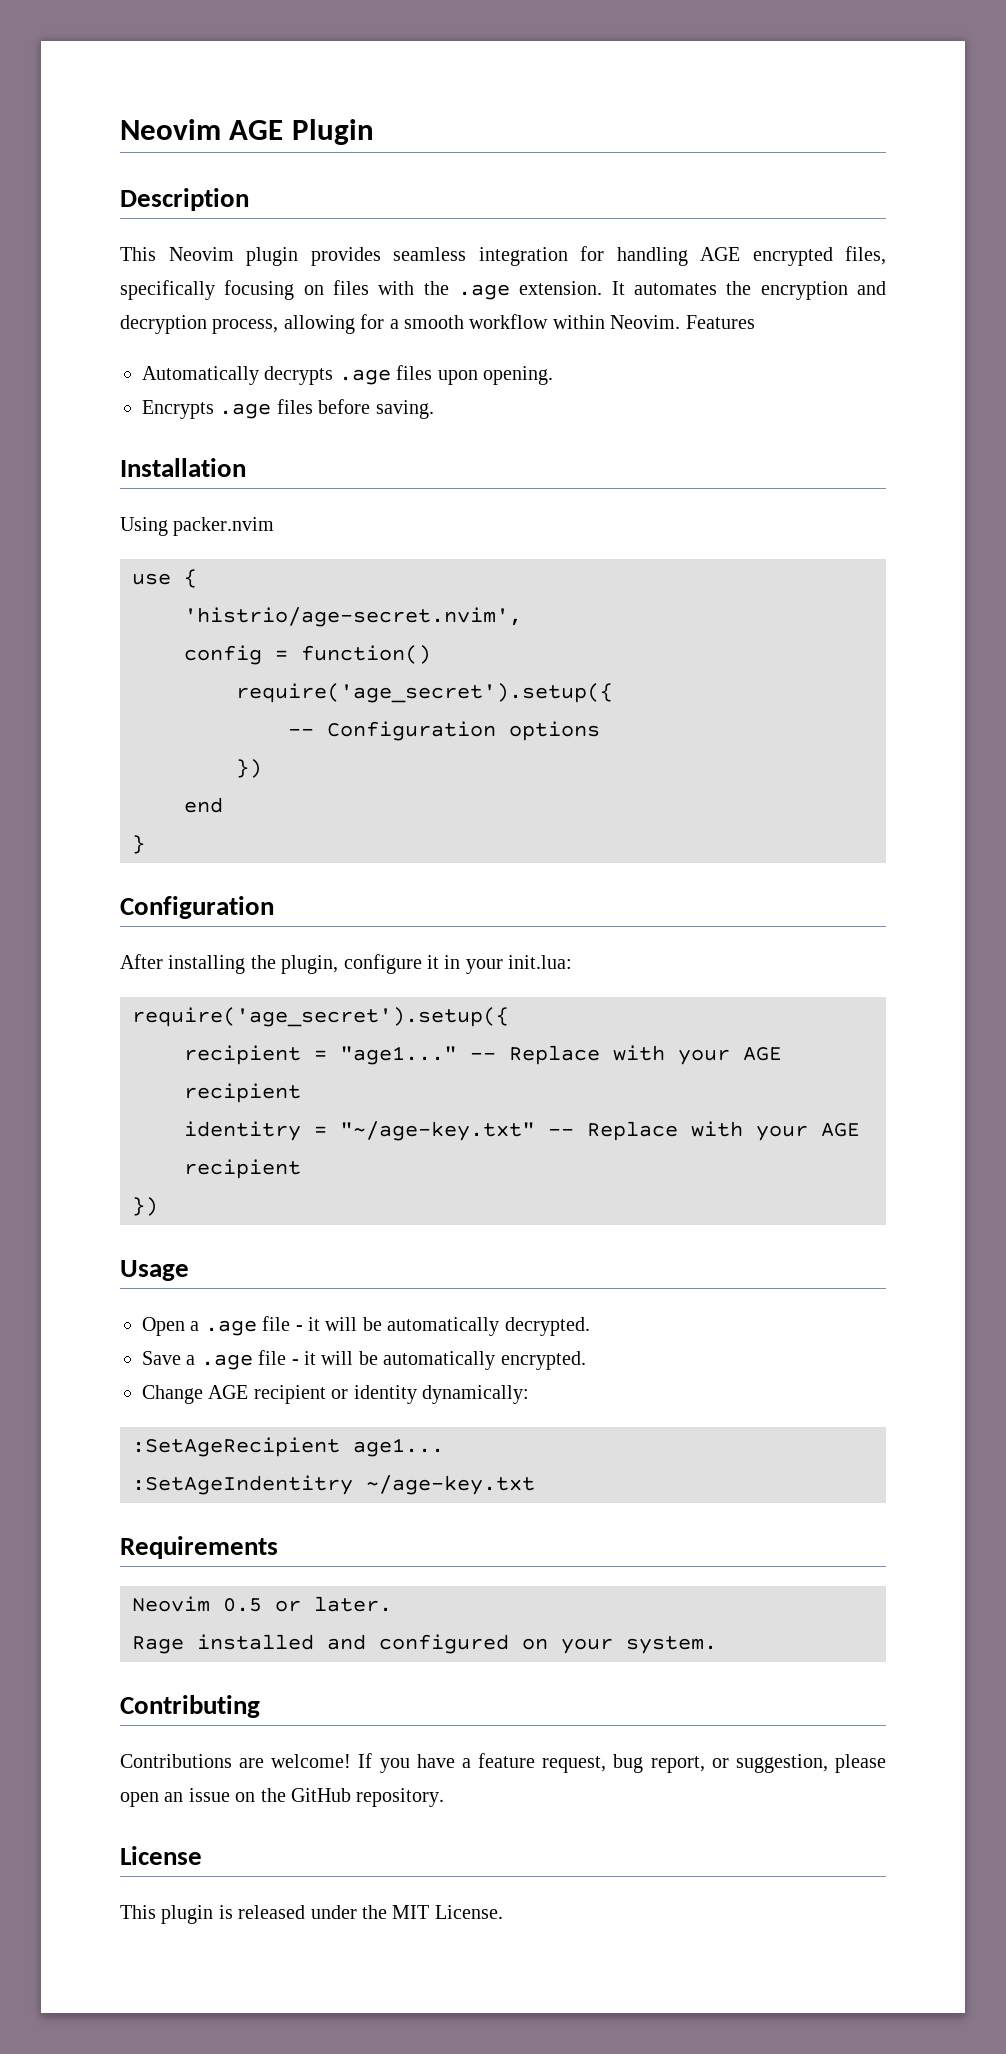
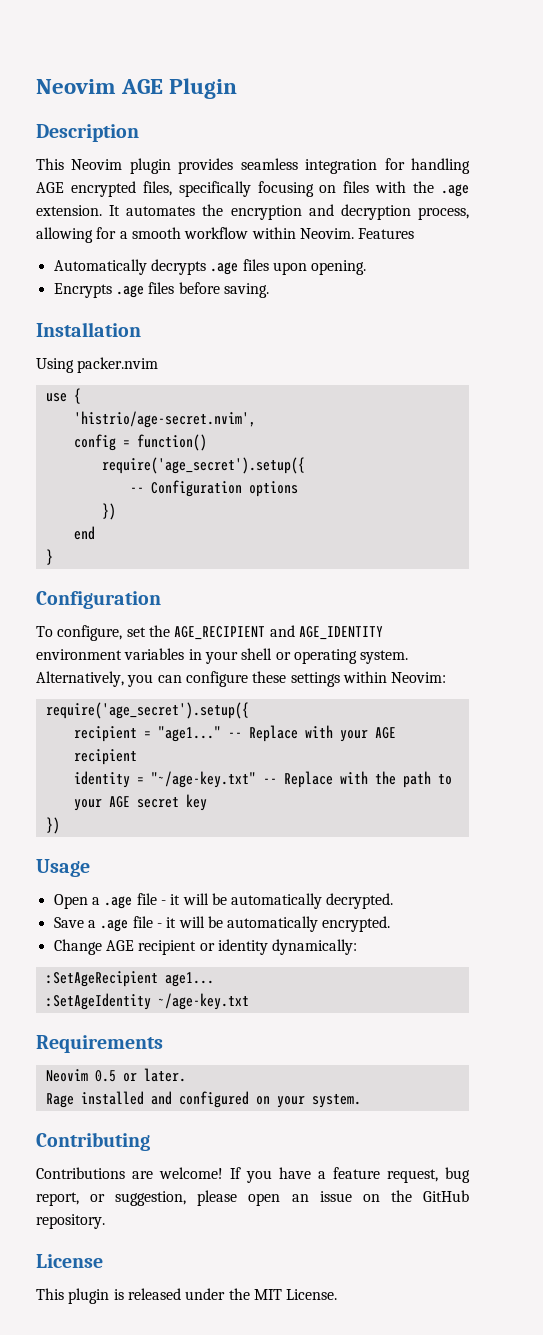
[120,954,573,974] After installing the plugin, configure it in your init.lua: -> [36,625,383,641] [36,648,409,664] [36,671,447,687] To configure, set the AGE_RECIPIENT and AGE_IDENTITY environment variables in your shell or operating system. Alternatively, you can configure these settings within Neovim:
[184,1121,301,1141] identitry -> [73,771,130,788] identity
[756,1123,860,1141] [184,1159,301,1179] your AGE recipient -> [374,771,452,788] [73,794,207,811] the path to your AGE secret key
[132,1475,353,1495] :SetAgeIndentitry -> [45,993,151,1010] :SetAgeIdentity

